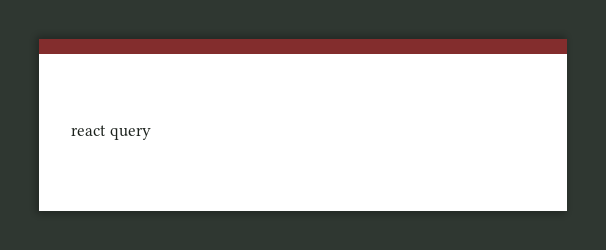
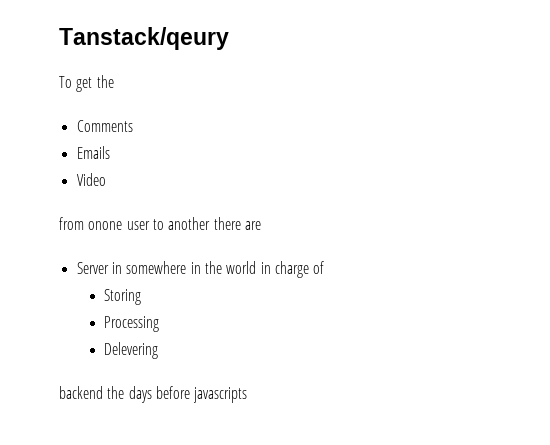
[71,125,151,140] react query -> [59,27,229,50] [59,75,114,92] [76,120,133,132] [76,146,110,159] [76,173,106,186] [59,217,261,230] [76,261,325,278] [104,289,142,305] [104,316,160,332] [104,342,159,359] [59,386,248,403] Tanstack/qeury // To get the // Comments // Emails // Video // from onone user to another there are // Server in somewhere in the world in charge of // Storing // Processing // Delevering // backend the days before javascripts

